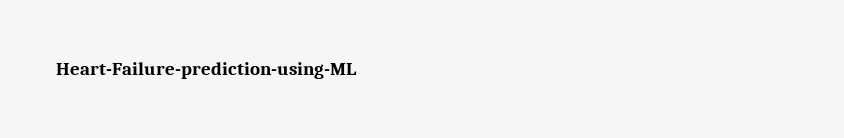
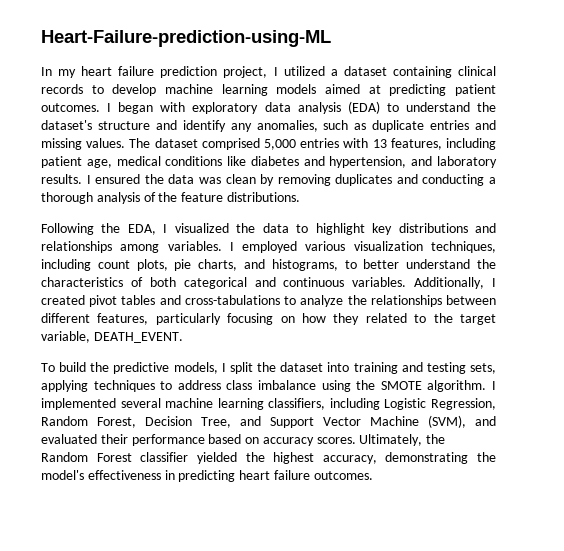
(357, 70) none -> [41,66,496,78] [41,84,497,96] [41,101,497,114] [41,120,496,132] [41,138,496,150] [41,156,497,168] [41,174,496,186] [41,192,300,204] [41,223,496,235] [41,241,496,253] [41,259,497,271] [41,277,496,289] [41,295,497,307] [41,313,496,325] [41,331,183,343] [41,362,496,374] [41,380,497,392] [41,398,496,410] [41,415,496,428] [41,434,446,446] [41,452,496,464] [41,470,373,482] // In my heart failure prediction project, I utilized a dataset containing clinical records to develop machine learning models aimed at predicting patient outcomes. I began with exploratory data analysis (EDA) to understand the dataset's structure and identify any anomalies, such as duplicate entries and missing values. The dataset comprised 5,000 entries with 13 features, including patient age, medical conditions like diabetes and hypertension, and laboratory results. I ensured the data was clean by removing duplicates and conducting a thorough analysis of the feature distributions. // Following the EDA, I visualized the data to highlight key distributions and relationships among variables. I employed various visualization techniques, including count plots, pie charts, and histograms, to better understand the characteristics of both categorical and continuous variables. Additionally, I created pivot tables and cross-tabulations to analyze the relationships between different features, particularly focusing on how they related to the target variable, DEATH_EVENT. // To build the predictive models, I split the dataset into training and testing sets, applying techniques to address class imbalance using the SMOTE algorithm. I implemented several machine learning classifiers, including Logistic Regression, Random Forest, Decision Tree, and Support Vector Machine (SVM), and evaluated their performance based on accuracy scores. Ultimately, the Random Forest classifier yielded the highest accuracy, demonstrating the model's effectiveness in predicting heart failure outcomes.

